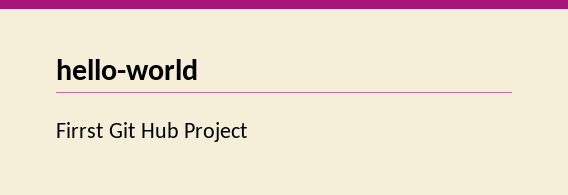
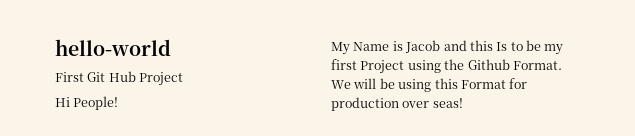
[56,122,103,138] Firrst -> [55,72,84,82] First
(248, 132) none -> [55,96,119,110] [331,40,564,55] [331,59,562,74] [331,78,528,92] [331,97,463,111] // Hi People! // My Name is Jacob and this Is to be my first Project using the Github Format. We will be using this Format for production over seas!

